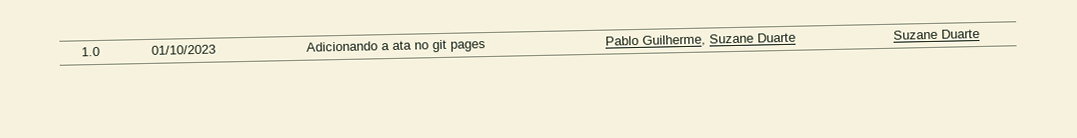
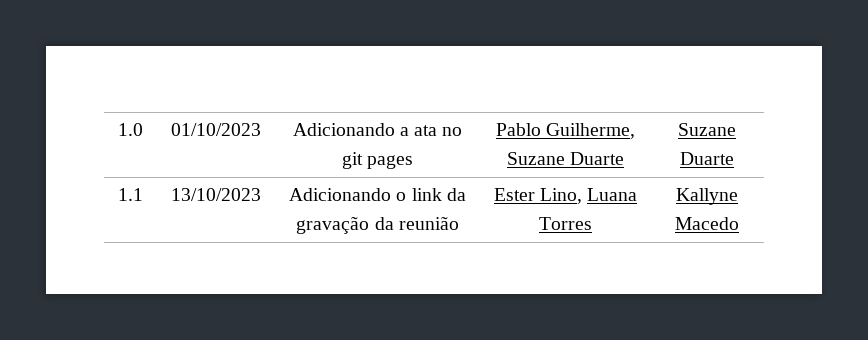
(980, 33) none -> [118,188,143,201] [170,188,261,201] [289,188,466,201] [296,217,459,234] [493,188,638,204] [539,217,592,230] [676,188,738,205] [675,217,739,230] // 1.1 | 13/10/2023 | Adicionando o link da gravação da reunião | Ester Lino, Luana Torres | Kallyne Macedo

